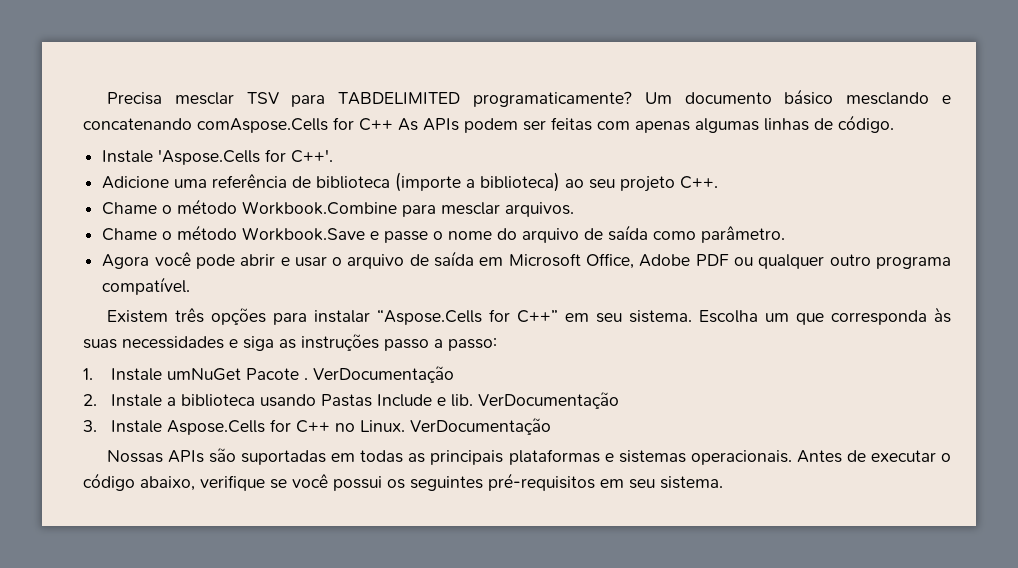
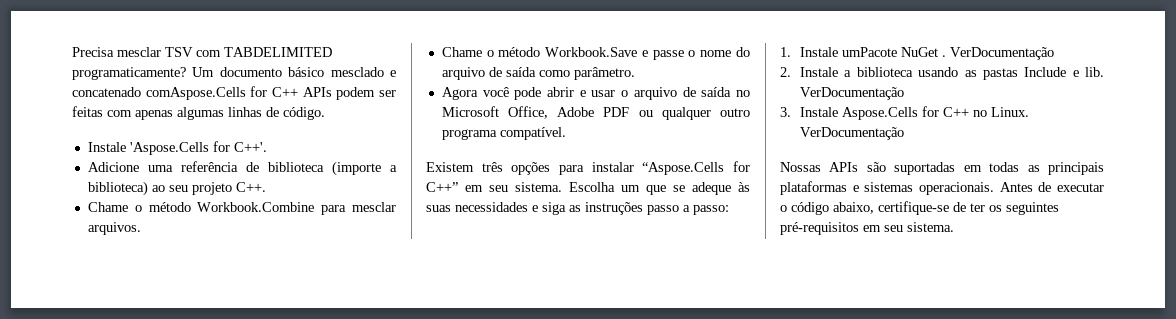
[291,94,326,107] para -> [196,50,221,57] com
[846,92,951,105] [83,118,192,130] mesclando e concatenando -> [330,67,396,77] [72,87,141,97] mesclado e concatenado
[398,118,418,131] As -> (298, 92) none
[479,257,504,266] em -> [736,90,750,97] no
[831,310,928,325] corresponda -> [673,182,731,195] se adeque
[166,368,299,381] umNuGet Pacote -> [842,47,939,57] umPacote NuGet
[320,394,372,407] Pastas -> [964,68,1018,80] as pastas
[200,474,382,491] verifique se você possui -> [878,201,985,215] certifique-se de ter

